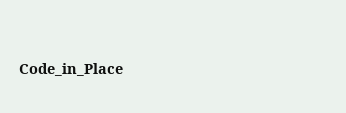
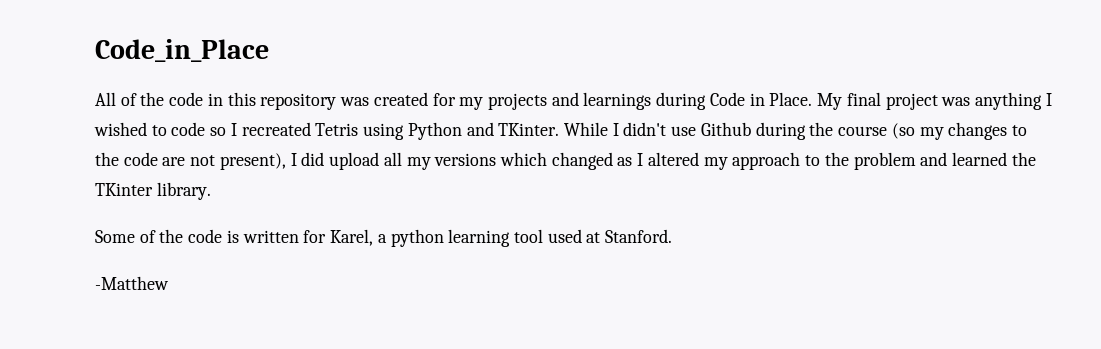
(123, 69) none -> [95,92,1052,110] [94,122,1027,140] [95,152,1036,170] [95,182,211,200] [95,229,673,247] [95,276,169,290] // All of the code in this repository was created for my projects and learnings during Code in Place. My final project was anything I wished to code so I recreated Tetris using Python and TKinter. While I didn't use Github during the course (so my changes to the code are not present), I did upload all my versions which changed as I altered my approach to the problem and learned the TKinter library. // Some of the code is written for Karel, a python learning tool used at Stanford. // -Matthew

